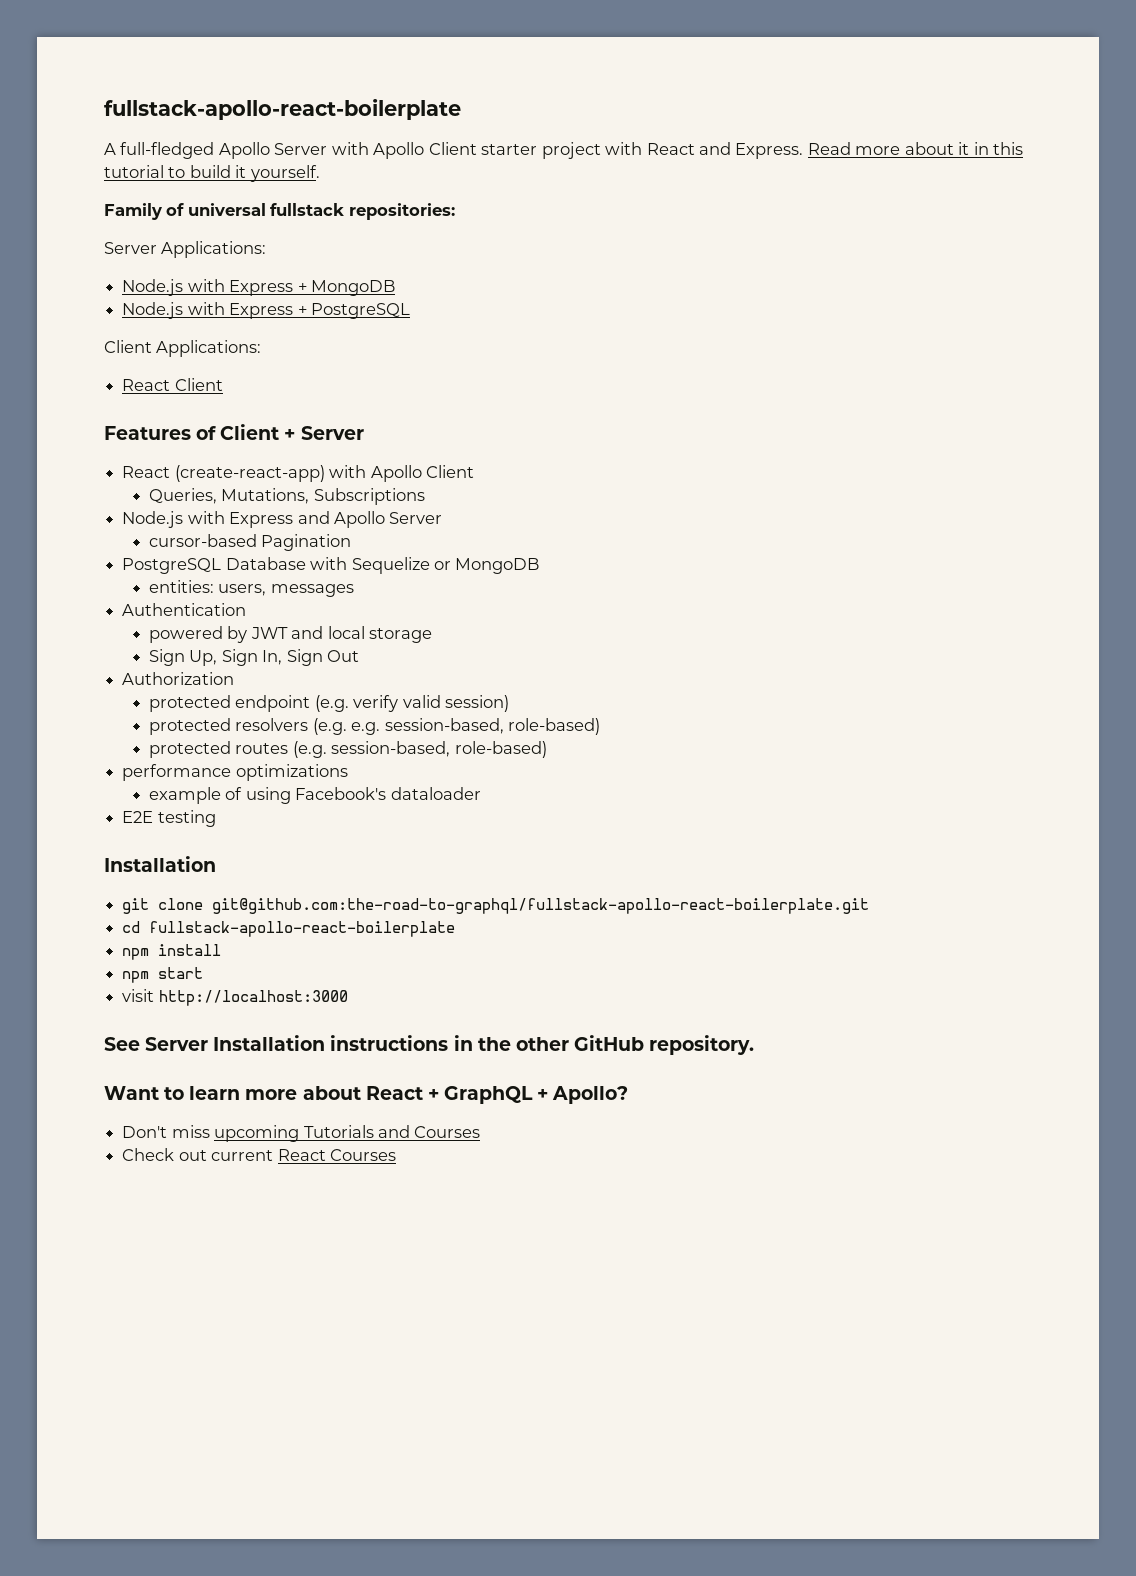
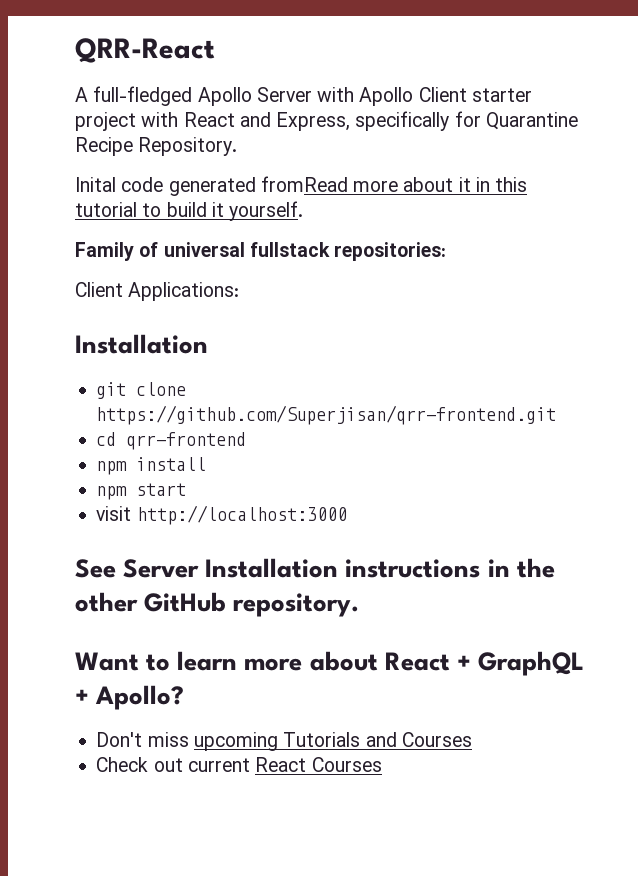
[104,99,461,120] fullstack-apollo-react-boilerplate -> [75,38,215,63] QRR-React
[735,142,851,159] Express. Read -> [276,111,578,131] [75,137,238,156] [75,176,348,196] Express, specifically for Quarantine Recipe Repository. // Inital code generated fromRead
[104,241,267,258] [122,279,395,296] [122,302,410,319] [104,340,262,357] [122,378,223,391] [104,424,364,440] [122,465,474,482] [148,488,425,505] [122,511,443,528] [148,534,352,551] [122,557,540,574] [148,580,354,597] [122,603,247,616] [148,626,433,643] [148,649,360,666] [122,672,235,685] [148,695,510,712] [148,718,601,735] [148,741,547,758] [122,764,348,781] [148,787,481,804] [122,810,216,827] Server Applications: // Node.js with Express + MongoDB // Node.js with Express + PostgreSQL // Client Applications: // React Client // Features of Client + Server // React (create-react-app) with Apollo Client // Queries, Mutations, Subscriptions // Node.js with Express and Apollo Server // cursor-based Pagination // PostgreSQL Database with Sequelize or MongoDB // entities: users, messages // Authentication // powered by JWT and local storage // Sign Up, Sign In, Sign Out // Authorization // protected endpoint (e.g. verify valid session) // protected resolvers (e.g. e.g. session-based, role-based) // protected routes (e.g. session-based, role-based) // performance optimizations // example of using Facebook's dataloader // E2E testing -> [75,282,240,301] Client Applications:
[212,898,870,914] git@github.com:the-road-to-graphql/fullstack-apollo-react-boilerplate.git -> [96,405,557,425] https://github.com/Superjisan/qrr-frontend.git
[149,921,456,937] fullstack-apollo-react-boilerplate -> [126,432,247,450] qrr-frontend

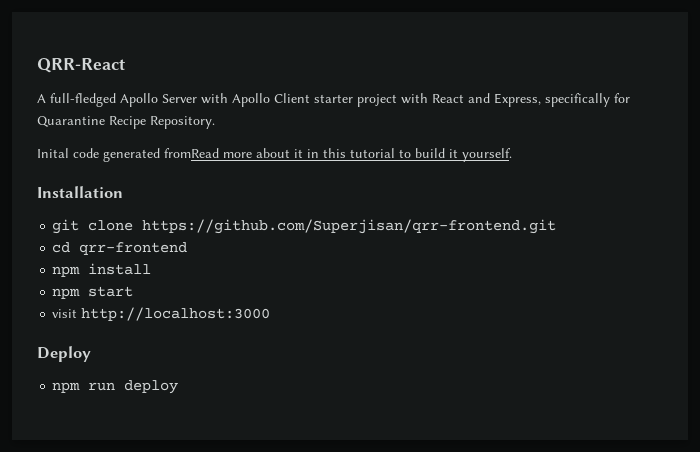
[75,242,447,261] [75,282,240,301] // Family of universal fullstack repositories: // Client Applications: -> (512, 155) none
[75,558,555,578] [75,592,360,617] [75,651,585,676] [75,685,185,710] [96,732,472,751] [96,757,382,772] See Server Installation instructions in the other GitHub repository. // Want to learn more about React + GraphQL + Apollo? // Don't miss upcoming Tutorials and Courses // Check out current React Courses -> [37,346,91,362] [52,380,179,394] Deploy // npm run deploy

